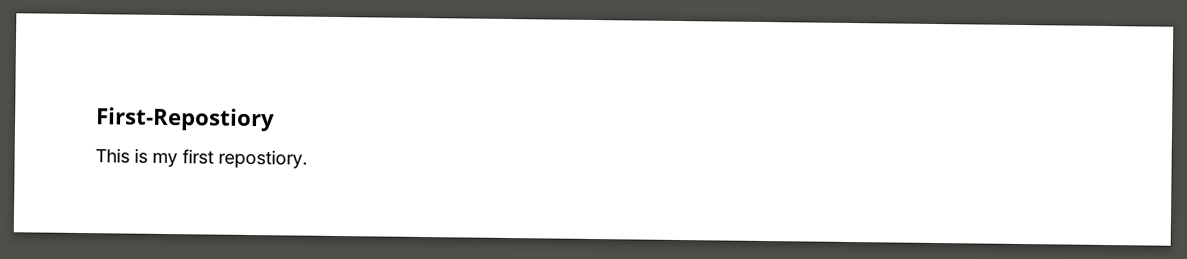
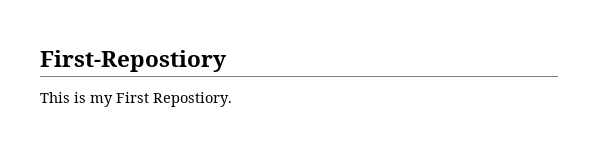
[182,149,308,169] first repostiory. -> [116,92,232,107] First Repostiory.

